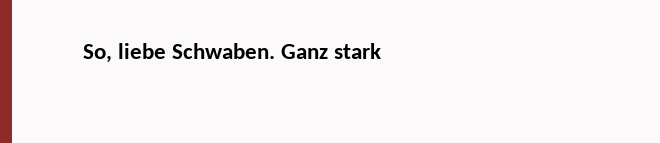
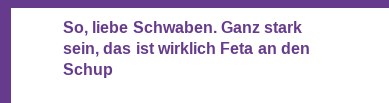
(382, 51) none -> [63,42,310,57] [63,63,113,78] sein, das ist wirklich Feta an den Schup

